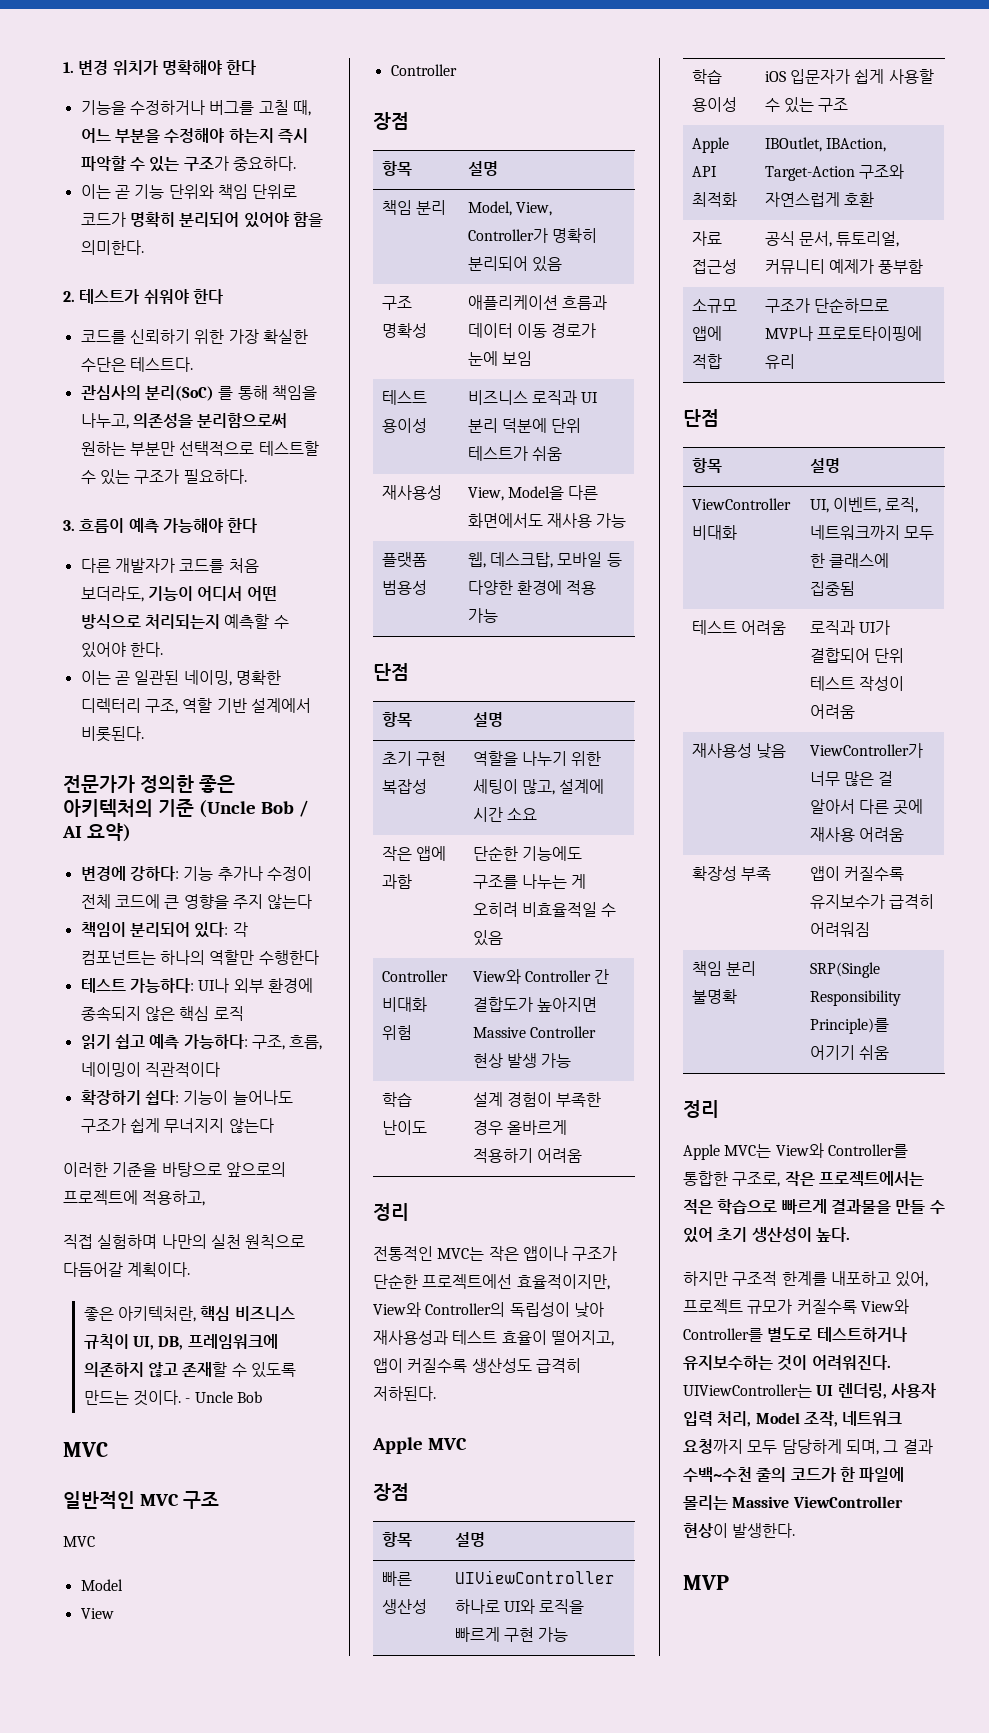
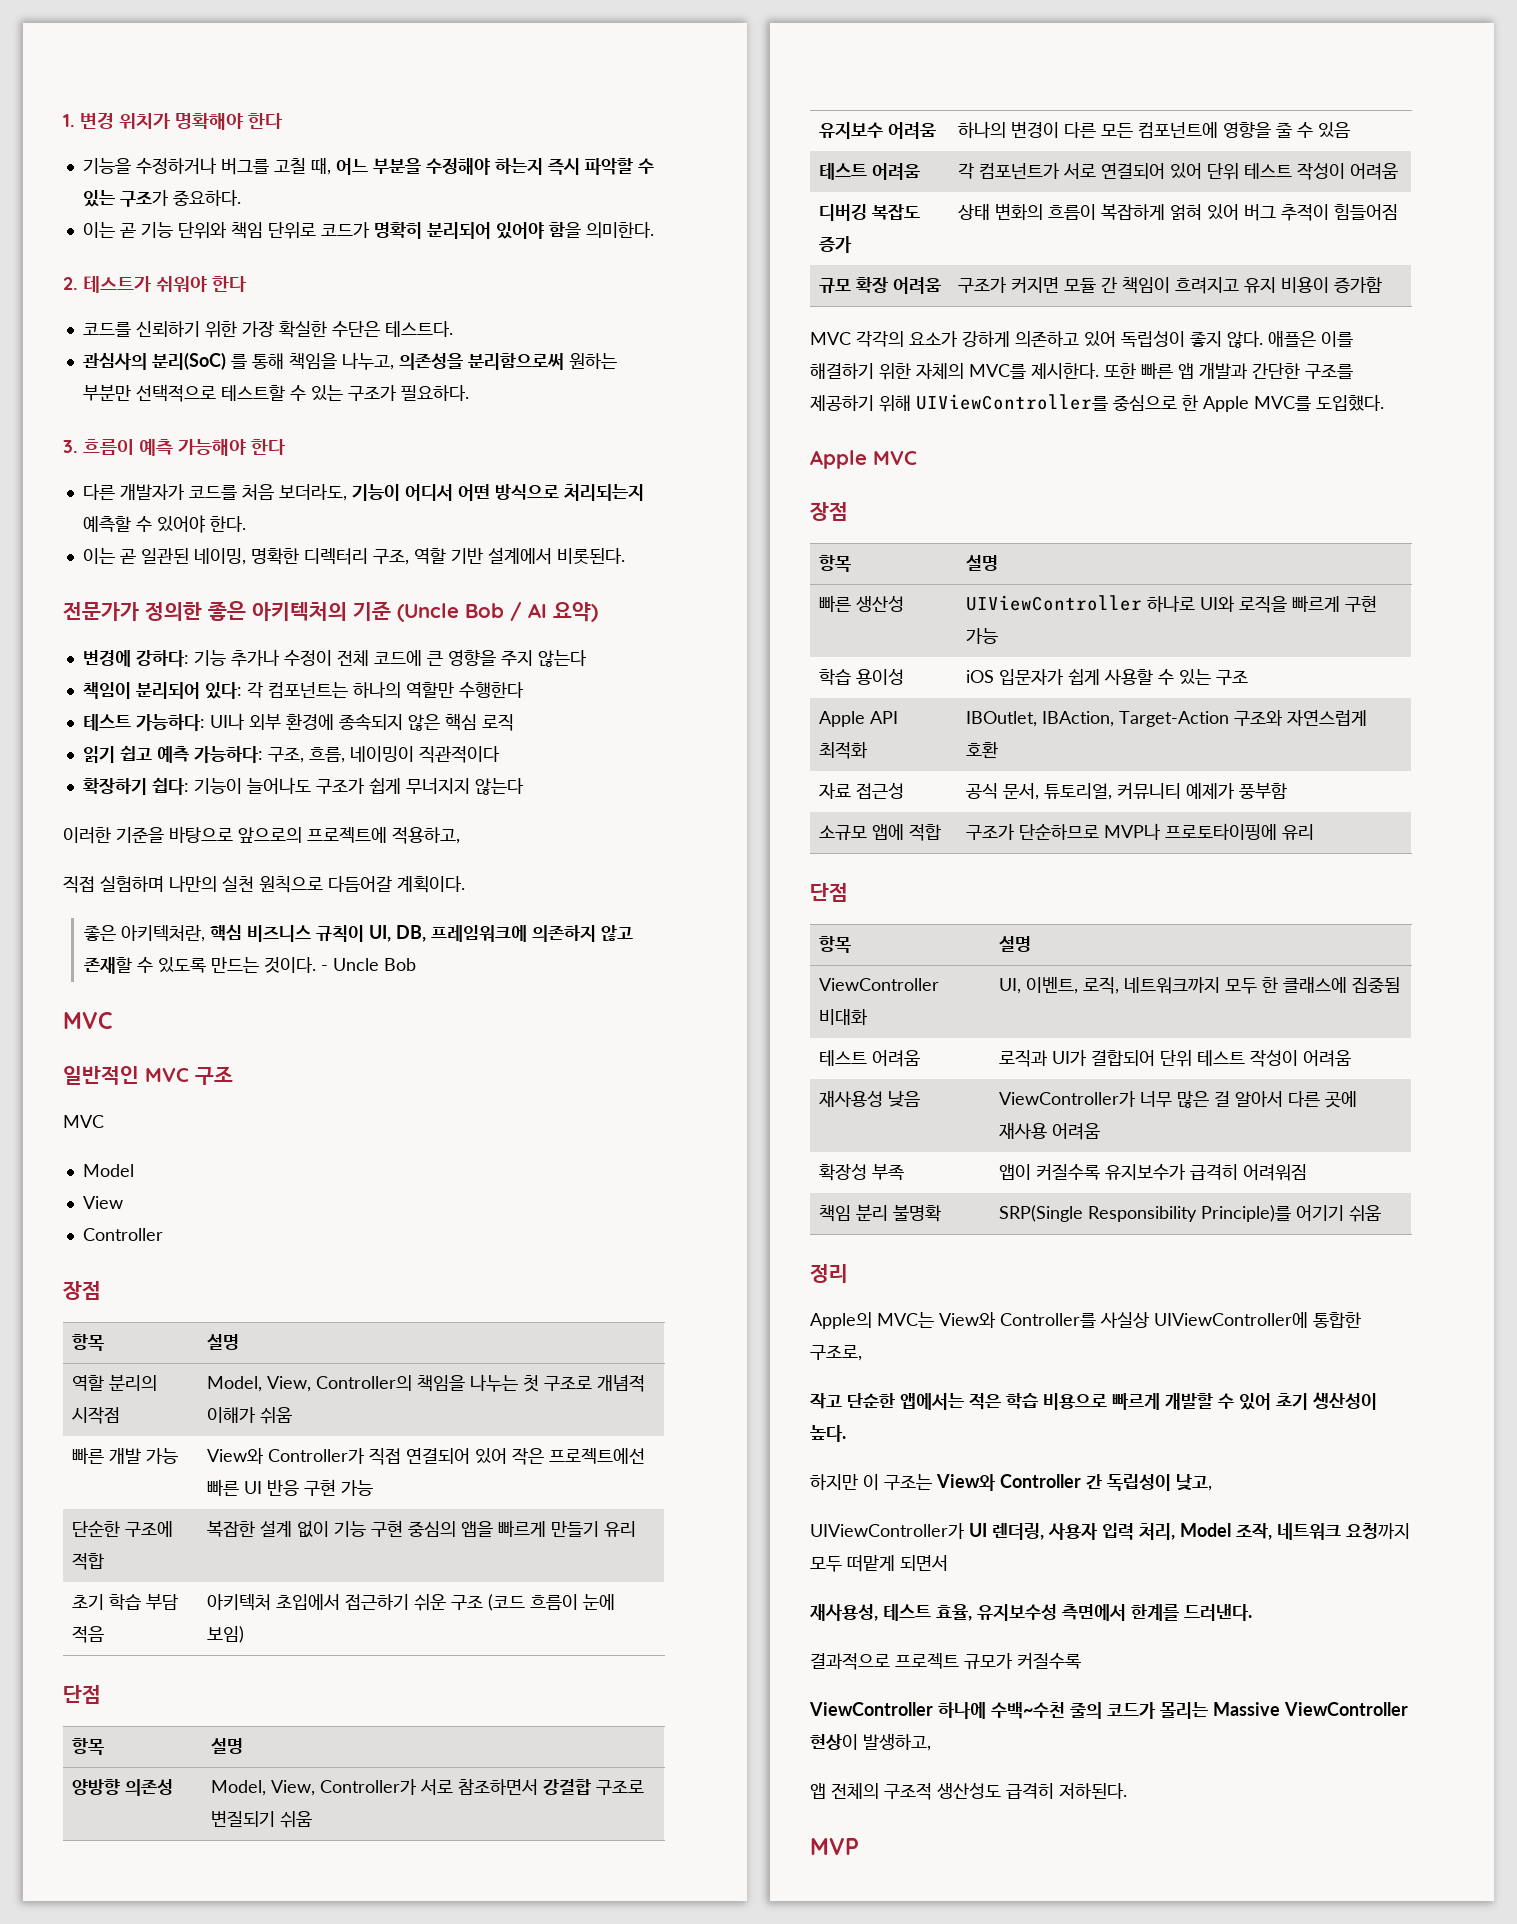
[381,200,446,215] [467,201,552,216] [467,228,597,243] [467,256,562,272] [381,296,412,310] [381,323,427,338] [467,295,607,310] [467,323,597,338] [467,351,532,366] [381,390,427,405] [381,418,427,433] [467,390,599,405] [467,418,582,433] [467,446,562,461] [381,485,442,500] [467,485,599,501] [467,513,627,528] [381,552,427,568] [381,580,427,595] [467,552,622,568] [467,580,597,595] [467,608,498,623] [373,663,409,681] [381,712,412,727] [472,712,503,727] [381,751,446,766] [381,779,427,794] [472,751,602,766] [472,779,605,795] [472,807,537,822] [381,846,446,861] [381,874,412,889] [472,846,582,861] [472,874,587,889] [472,902,617,917] [472,930,503,946] [381,970,448,982] [381,997,427,1012] [381,1025,412,1040] [472,969,610,984] [472,997,597,1012] [472,1026,596,1038] [472,1053,572,1068] [381,1092,412,1107] [381,1120,427,1135] [472,1092,602,1107] [472,1120,567,1135] [472,1148,582,1163] [373,1203,409,1221] [373,1246,618,1261] [373,1274,610,1290] [373,1302,604,1318] [373,1330,614,1346] [373,1358,581,1373] [373,1386,436,1401] 책임 분리 | Model, View, Controller가 명확히 분리되어 있음 // 구조 명확성 | 애플리케이션 흐름과 데이터 이동 경로가 눈에 보임 // 테스트 용이성 | 비즈니스 로직과 UI 분리 덕분에 단위 테스트가 쉬움 // 재사용성 | View, Model을 다른 화면에서도 재사용 가능 // 플랫폼 범용성 | 웹, 데스크탑, 모바일 등 다양한 환경에 적용 가능 // 단점 // 항목 | 설명 // 초기 구현 복잡성 | 역할을 나누기 위한 세팅이 많고, 설계에 시간 소요 // 작은 앱에 과함 | 단순한 기능에도 구조를 나누는 게 오히려 비효율적일 수 있음 // Controller 비대화 위험 | View와 Controller 간 결합도가 높아지면 Massive Controller 현상 발생 가능 // 학습 난이도 | 설계 경험이 부족한 경우 올바르게 적용하기 어려움 // 정리 // 전통적인 MVC는 작은 앱이나 구조가 단순한 프로젝트에선 효율적이지만, View와 Controller의 독립성이 낮아 재사용성과 테스트 효율이 떨어지고, 앱이 커질수록 생산성도 급격히 저하된다. -> [71,1374,157,1391] [71,1406,120,1424] [206,1374,645,1392] [206,1407,292,1424] [71,1447,178,1464] [206,1447,645,1465] [206,1479,373,1496] [71,1520,173,1537] [71,1553,104,1570] [206,1520,636,1538] [71,1594,178,1610] [71,1626,104,1643] [206,1594,615,1611] [206,1626,244,1643] [63,1685,101,1704] [71,1738,104,1755] [210,1738,243,1754] [71,1779,173,1796] [210,1779,644,1796] [210,1810,312,1828] [818,122,936,139] [957,121,1350,138] [818,163,920,180] [957,162,1398,180] [818,204,920,221] [818,236,852,253] [957,203,1398,221] [818,277,941,294] [957,276,1382,294] [810,331,1353,348] [810,362,1353,380] [810,394,1384,412] 역할 분리의 시작점 | Model, View, Controller의 책임을 나누는 첫 구조로 개념적 이해가 쉬움 // 빠른 개발 가능 | View와 Controller가 직접 연결되어 있어 작은 프로젝트에선 빠른 UI 반응 구현 가능 // 단순한 구조에 적합 | 복잡한 설계 없이 기능 구현 중심의 앱을 빠르게 만들기 유리 // 초기 학습 부담 적음 | 아키텍처 초입에서 접근하기 쉬운 구조 (코드 흐름이 눈에 보임) // 단점 // 항목 | 설명 // 양방향 의존성 | Model, View, Controller가 서로 참조하면서 강결합 구조로 변질되기 쉬움 // 유지보수 어려움 | 하나의 변경이 다른 모든 컴포넌트에 영향을 줄 수 있음 // 테스트 어려움 | 각 컴포넌트가 서로 연결되어 있어 단위 테스트 작성이 어려움 // 디버깅 복잡도 증가 | 상태 변화의 흐름이 복잡하게 얽혀 있어 버그 추적이 힘들어짐 // 규모 확장 어려움 | 구조가 커지면 모듈 간 책임이 흐려지고 유지 비용이 증가함 // MVC 각각의 요소가 강하게 의존하고 있어 독립성이 좋지 않다. 애플은 이를 해결하기 위한 자체의 MVC를 제시한다. 또한 빠른 앱 개발과 간단한 구조를 제공하기 위해 UIViewController를 중심으로 한 Apple MVC를 도입했다.
[683,1144,720,1160] Apple -> [810,1312,872,1329] Apple의
(908, 1151) none -> [1100,1312,1308,1328] 사실상 UIViewController에
[784,1171,924,1186] [683,1199,926,1214] 작은 프로젝트에서는 적은 학습으로 빠르게 결과물을 만들 -> [810,1393,1213,1410] // 작고 단순한 앱에서는 적은 학습 비용으로 빠르게 개발할
[732,1271,929,1287] [683,1299,909,1314] [683,1327,907,1342] [683,1355,891,1371] [683,1384,812,1398] 구조적 한계를 내포하고 있어, 프로젝트 규모가 커질수록 View와 Controller를 별도로 테스트하거나 유지보수하는 것이 어려워진다. UIViewController는 -> [863,1474,1212,1491] [810,1523,965,1539] 이 구조는 View와 Controller 간 독립성이 낮고, // UIViewController가
[781,1439,933,1455] 담당하게 되며, 그 결과 -> [847,1555,948,1572] [810,1604,1252,1621] [810,1652,1081,1670] [809,1702,986,1719] 떠맡게 되면서 // 재사용성, 테스트 효율, 유지보수성 측면에서 한계를 드러낸다. // 결과적으로 프로젝트 규모가 커질수록 // ViewController 하나에
[839,1467,905,1482] 한 파일에 -> (1156, 1710) none
[732,1523,796,1538] 발생한다. -> [863,1734,931,1751] [810,1783,1127,1800] 발생하고, // 앱 전체의 구조적 생산성도 급격히 저하된다.

